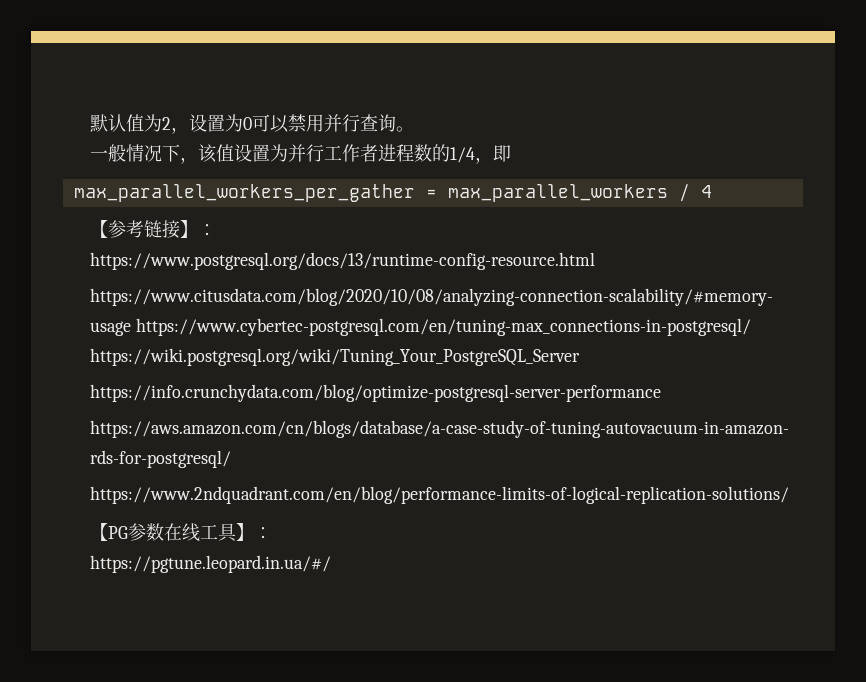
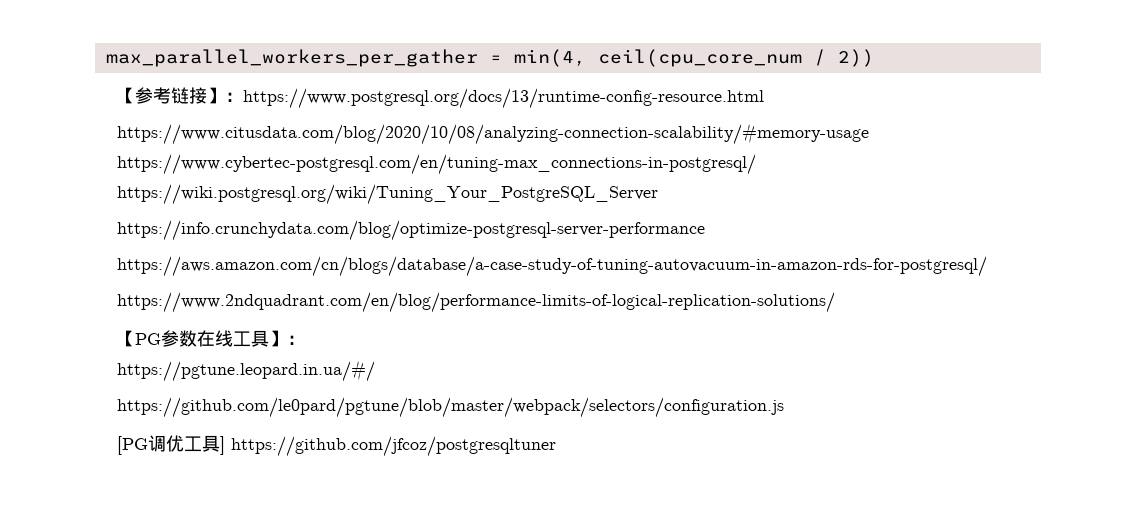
[89,114,414,134] [89,144,511,164] [73,184,712,202] 默认值为2，设置为0可以禁用并行查询。 // 一般情况下，该值设置为并行工作者进程数的1/4，即 // max_parallel_workers_per_gather = max_parallel_workers / 4 -> [105,49,874,67] max_parallel_workers_per_gather = min(4, ceil(cpu_core_num / 2))
(216, 230) // -> (243, 97) none
(331, 564) none -> [116,397,784,418] [116,435,556,457] // https://github.com/le0pard/pgtune/blob/master/webpack/selectors/configuration.js // [PG调优工具] https://github.com/jfcoz/postgresqltuner

